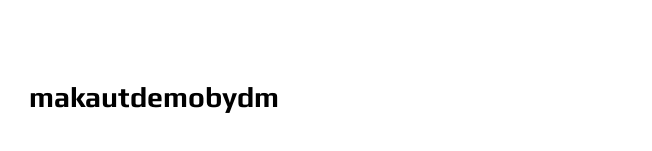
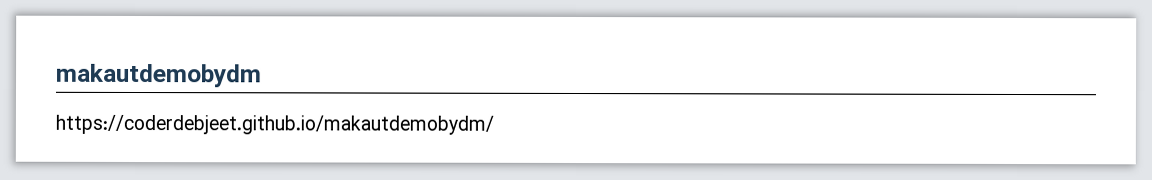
(279, 100) none -> [55,114,494,135] // https://coderdebjeet.github.io/makautdemobydm/

